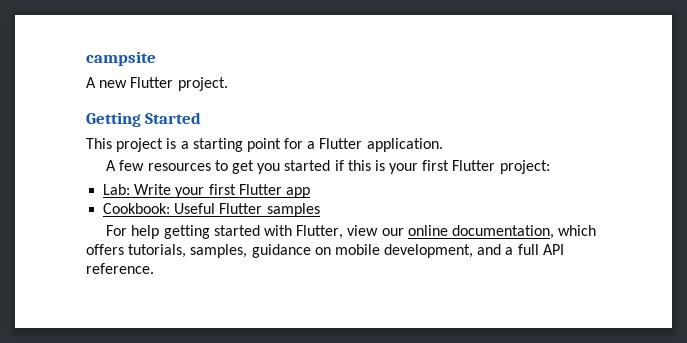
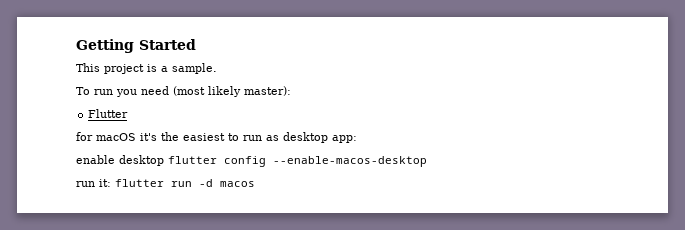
[86,51,156,66] [86,77,228,91] campsite // A new Flutter project. // -> (76, 46) none
[192,138,443,152] [106,160,550,174] [103,184,310,198] [103,203,320,217] [106,225,597,239] [86,244,564,258] [86,263,154,274] starting point for a Flutter application. // A few resources to get you started if this is your first Flutter project: // Lab: Write your first Flutter app // Cookbook: Useful Flutter samples // For help getting started with Flutter, view our online documentation, which offers tutorials, samples, guidance on mobile development, and a full API reference. -> [172,63,217,74] [76,86,291,97] [88,109,129,118] [76,132,357,143] [76,155,427,167] [76,179,255,187] sample. // To run you need (most likely master): // Flutter // for macOS it's the easiest to run as desktop app: // enable desktop flutter config --enable-macos-desktop // run it: flutter run -d macos

